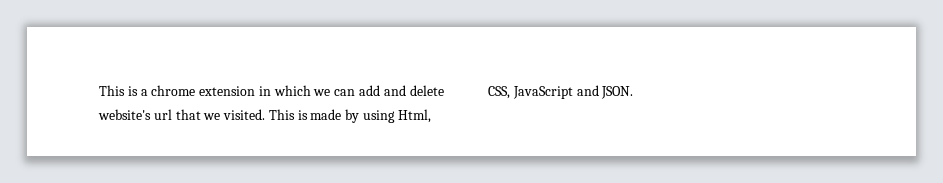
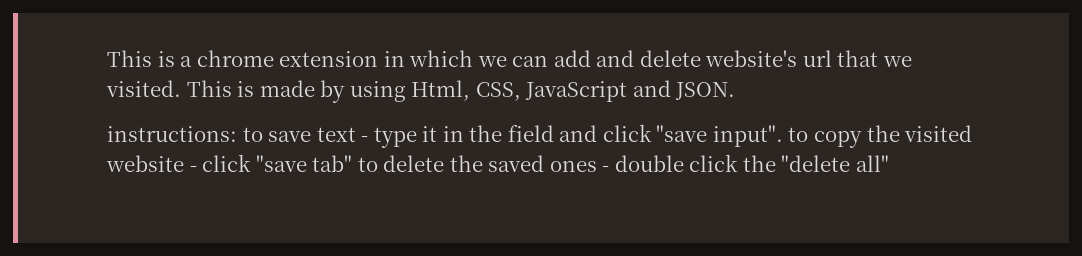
(634, 92) none -> [107,124,973,148] [106,154,890,172] // instructions: to save text - type it in the field and click "save input". to copy the visited website - click "save tab" to delete the saved ones - double click the "delete all"

